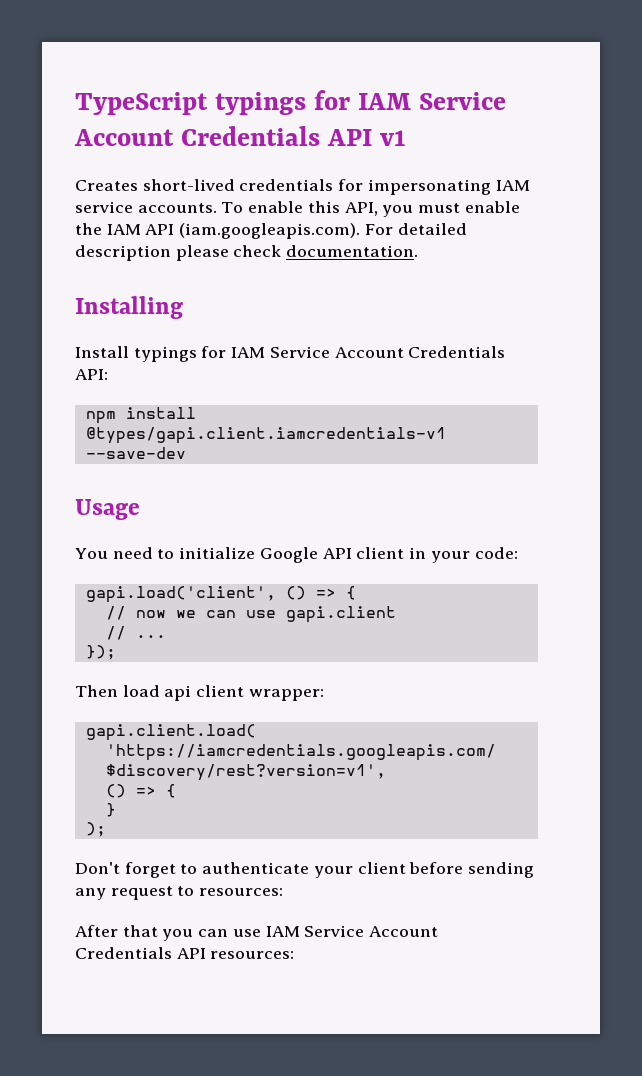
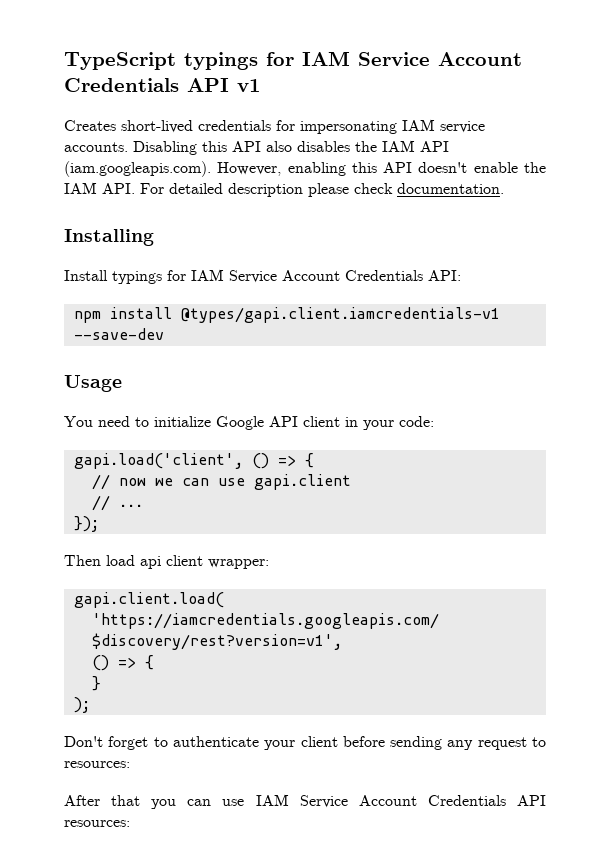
[221,201,520,217] [75,223,361,239] To enable this API, you must enable the IAM API (iam.googleapis.com). -> [133,140,449,155] [64,161,546,177] [64,182,135,194] Disabling this API also disables the IAM API (iam.googleapis.com). However, enabling this API doesn't enable the IAM API.

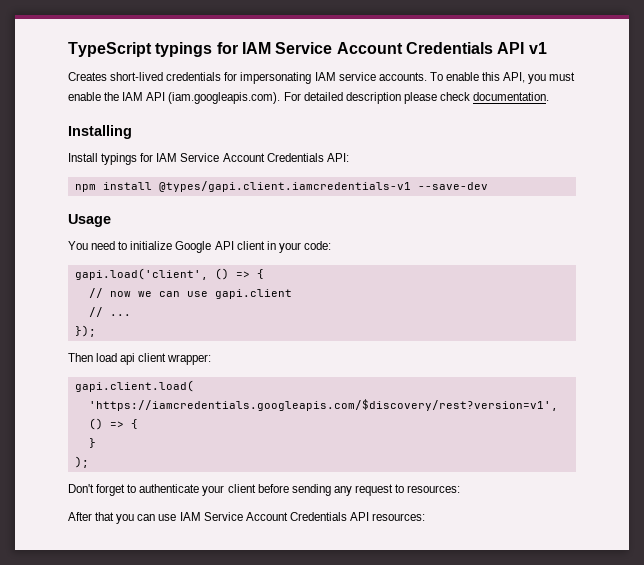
[133,140,449,155] [64,161,546,177] [64,182,135,194] Disabling this API also disables the IAM API (iam.googleapis.com). However, enabling this API doesn't enable the IAM API. -> [429,72,576,84] [68,92,281,104] To enable this API, you must enable the IAM API (iam.googleapis.com).

